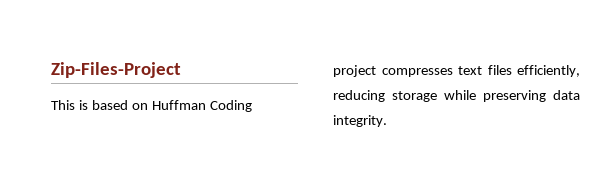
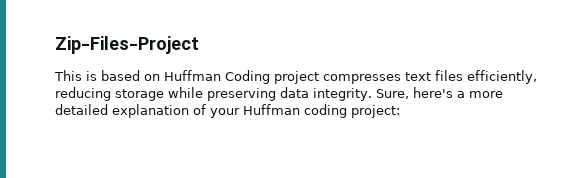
(387, 121) none -> [375,87,503,99] [55,104,400,118] Sure, here's a more detailed explanation of your Huffman coding project:

